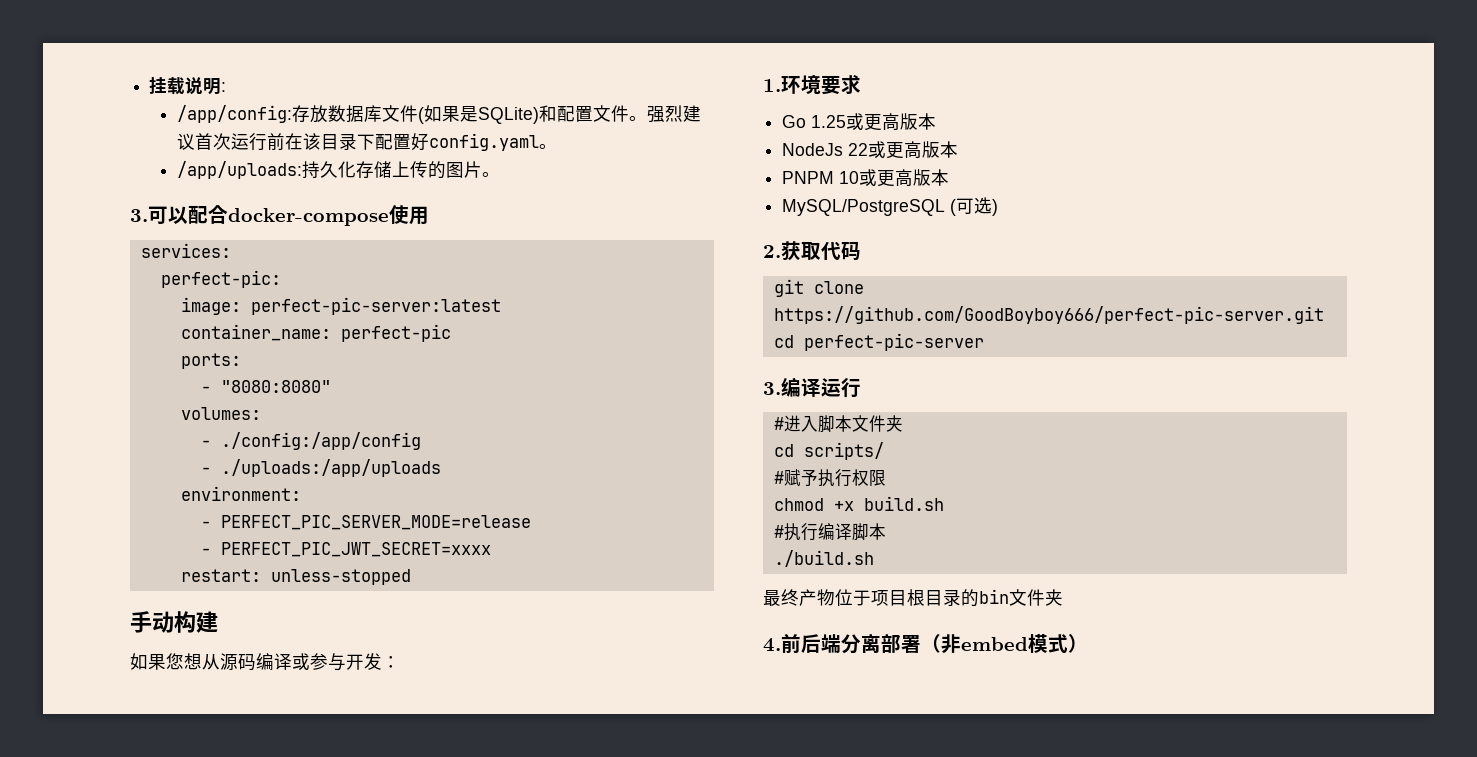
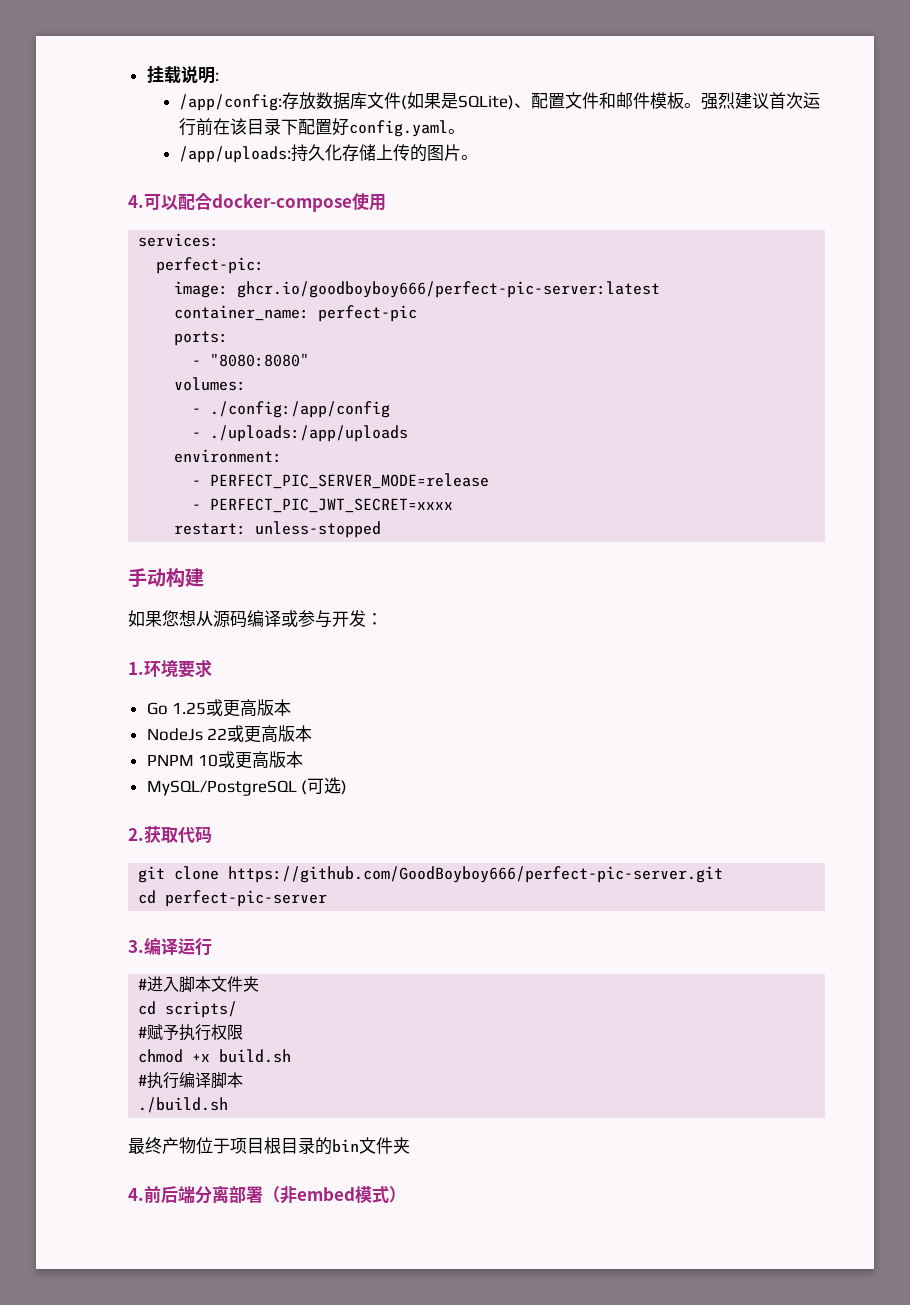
[538,105,557,122] 和 -> [514,103,532,108] 、
(629, 113) none -> [599,92,685,109] 和邮件模板
[130,209,148,222] 3. -> [128,195,144,208] 4.
[250,297,501,315] perfect-pic-server:latest -> [237,281,661,298] ghcr.io/goodboyboy666/perfect-pic-server:latest

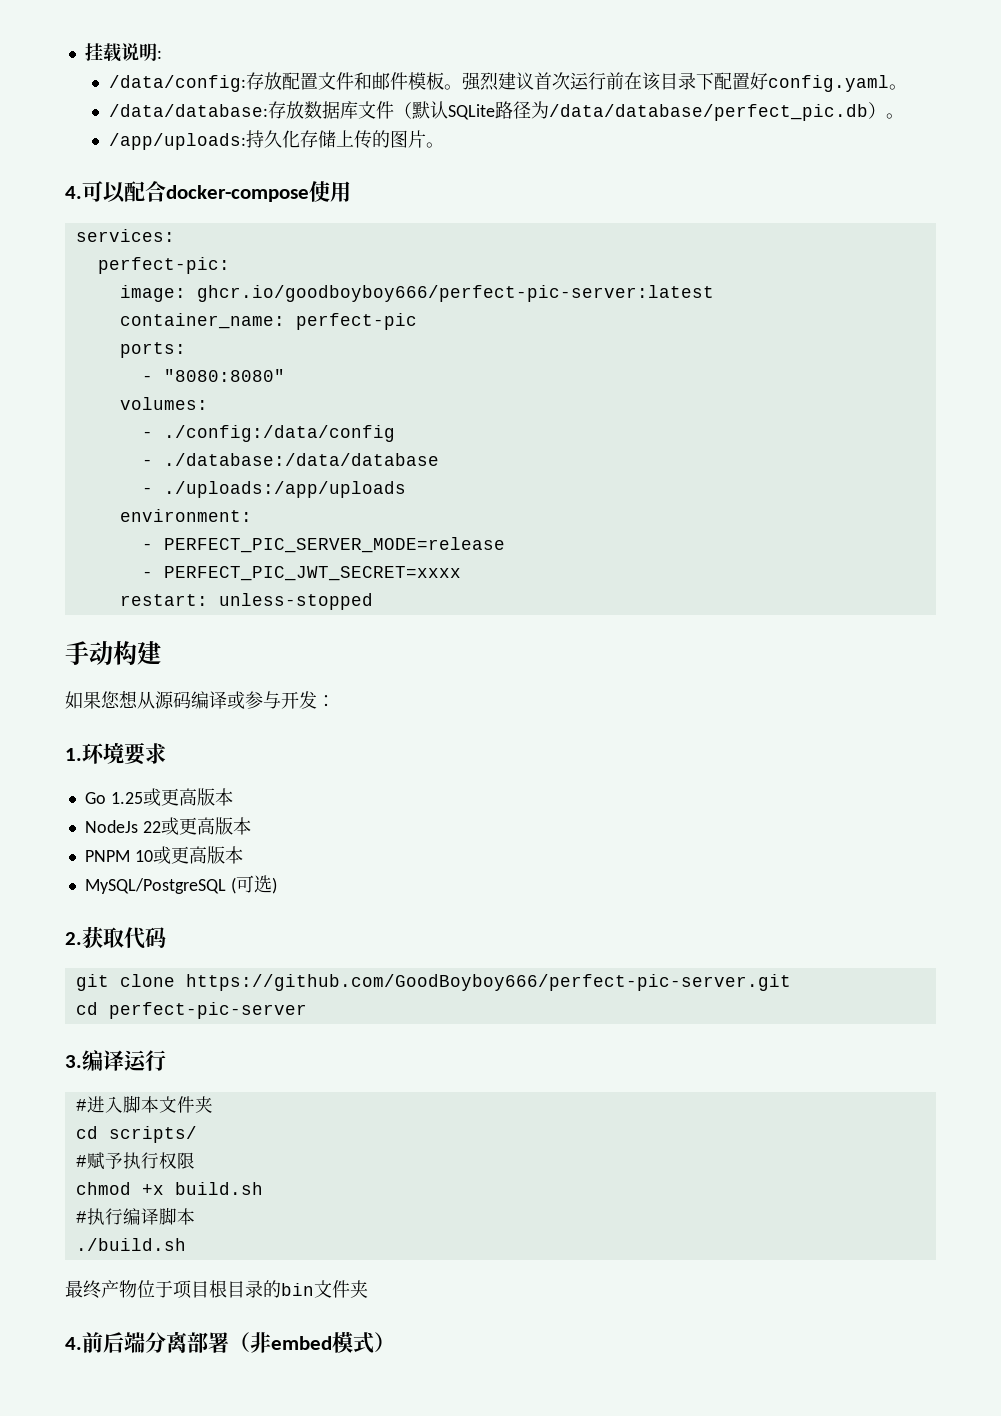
[179,92,532,111] /app/config:存放数据库文件(如果是SQLite)、 -> [108,72,282,92] /data/config:存放
(466, 131) none -> [108,101,904,121] // /data/database:存放数据库文件（默认SQLite路径为/data/database/perfect_pic.db）。
[210,401,391,418] ./config:/app/config -> [163,425,395,442] [141,453,439,466] ./config:/data/config // - ./database:/data/database

